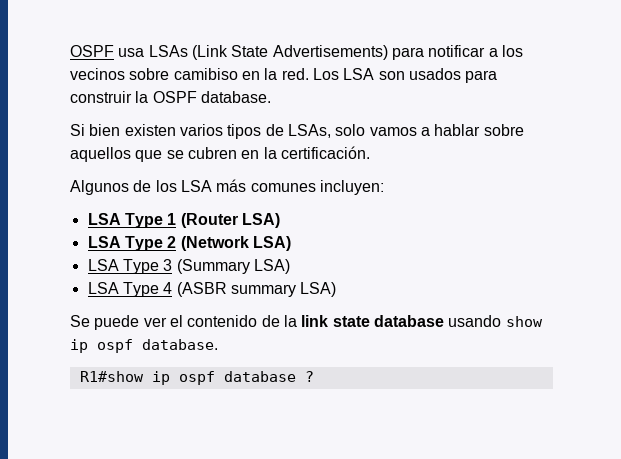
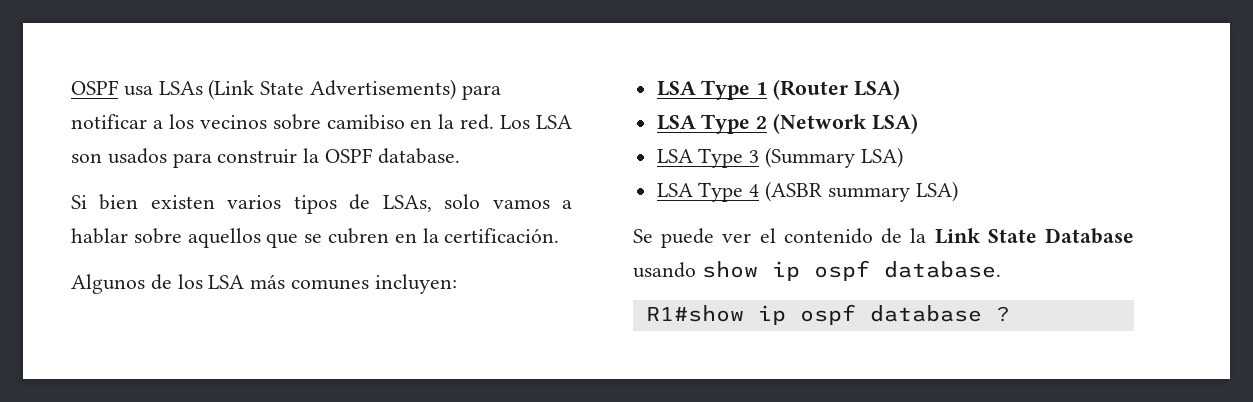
[301,315,444,327] link state database -> [934,228,1134,244] Link State Database

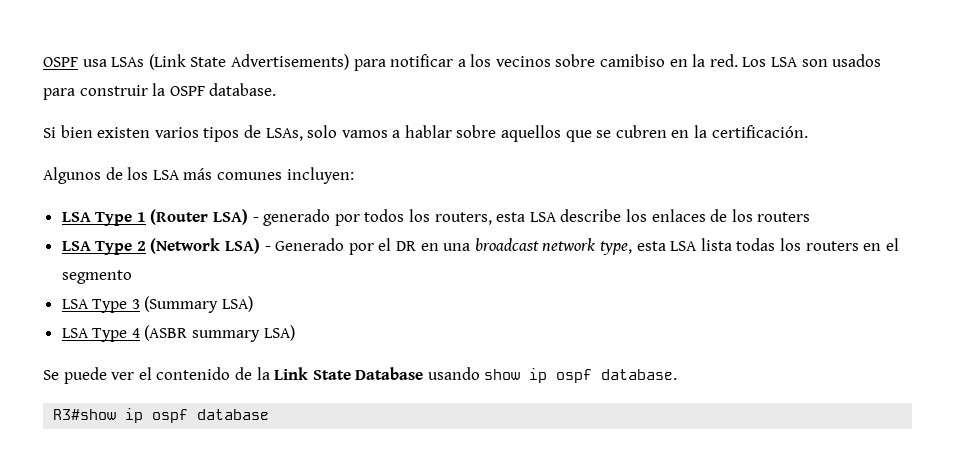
(900, 89) none -> [252,209,811,226] - generado por todos los routers, esta LSA describe los enlaces de los routers
(918, 123) none -> [264,238,899,255] [61,270,132,284] - Generado por el DR en una broadcast network type, esta LSA lista todas los routers en el segmento
[645,305,744,322] R1#show -> [53,409,117,420] R3#show
[995,306,1010,322] ? -> (270, 414) none

